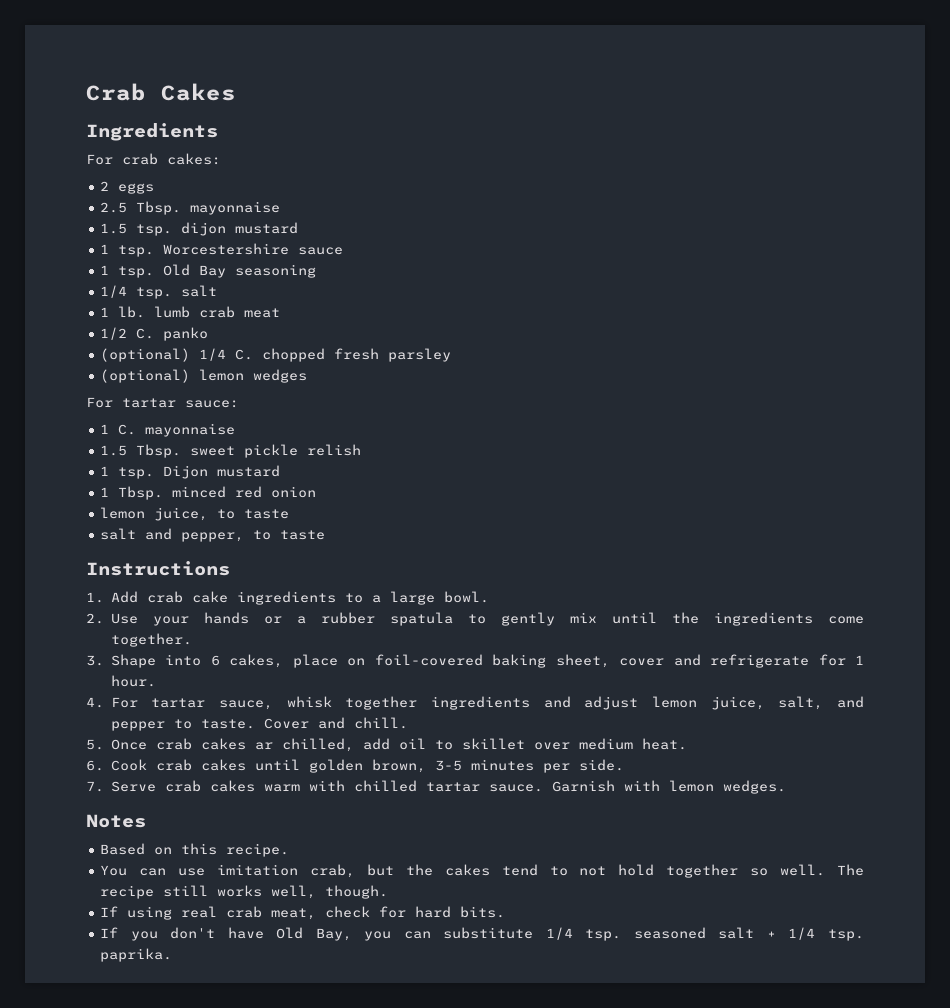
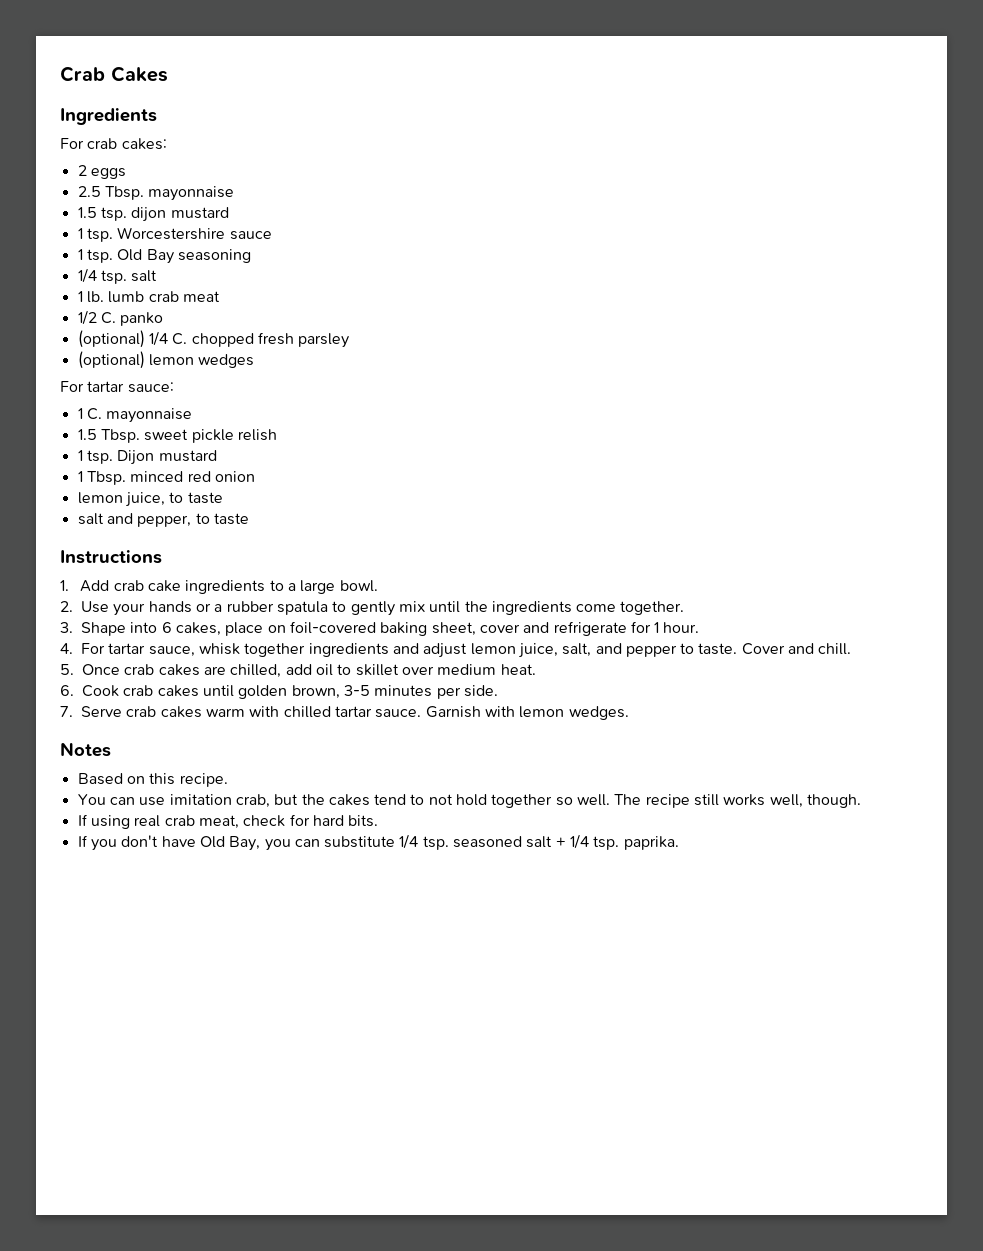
[254,742,273,750] ar -> [203,666,226,675] are

